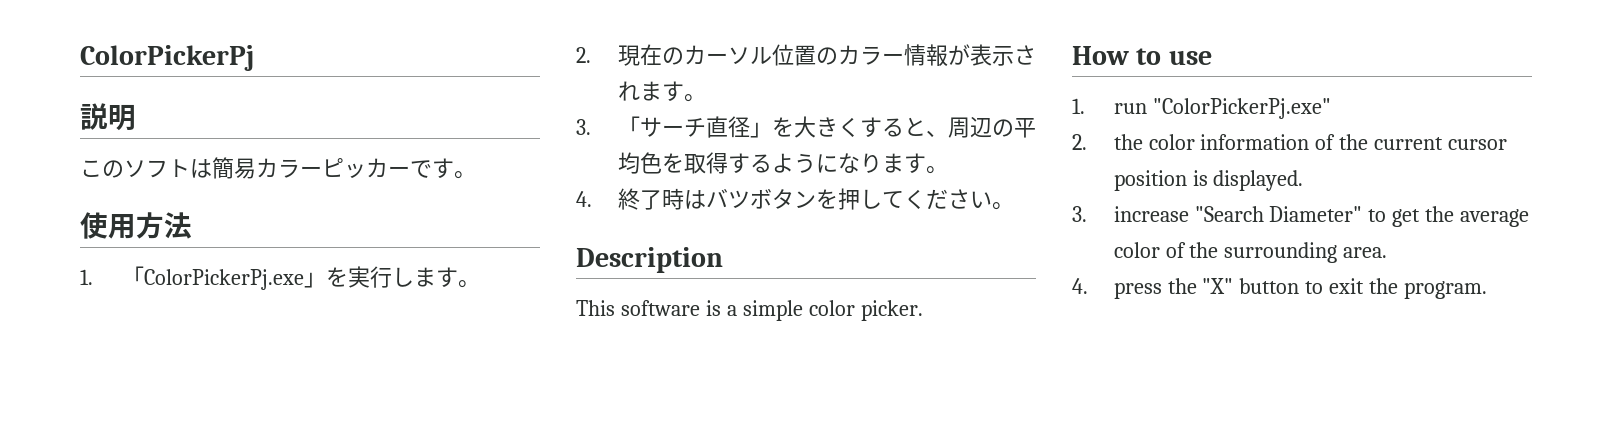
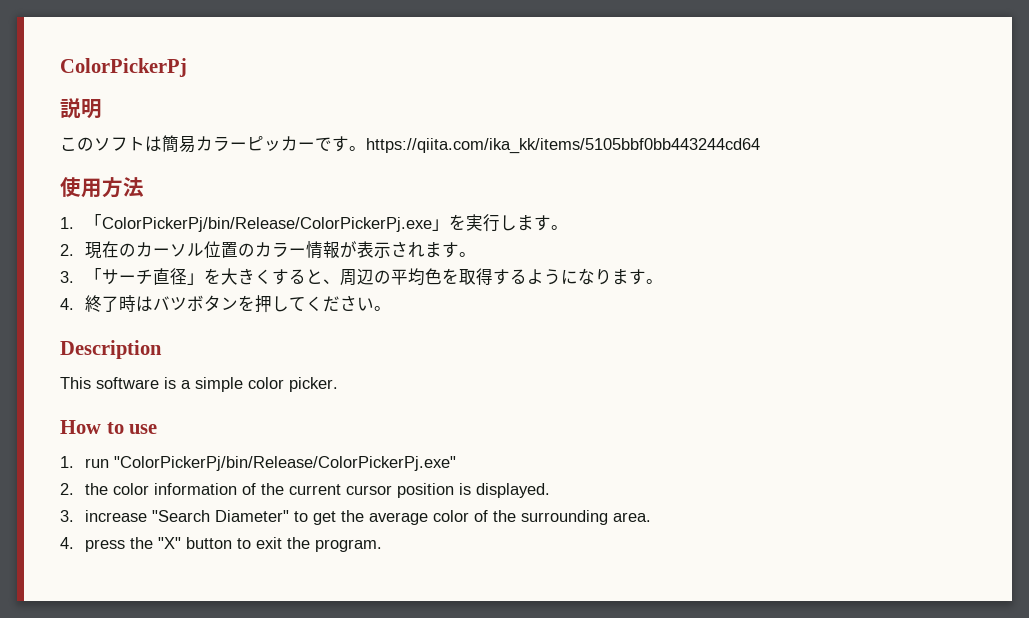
(476, 175) none -> [366,138,760,154] https://qiita.com/ika_kk/items/5105bbf0bb443244cd64
[143,269,304,290] ColorPickerPj.exe -> [101,217,432,232] ColorPickerPj/bin/Release/ColorPickerPj.exe
[1152,98,1331,119] "ColorPickerPj.exe" -> [113,456,456,471] "ColorPickerPj/bin/Release/ColorPickerPj.exe"

